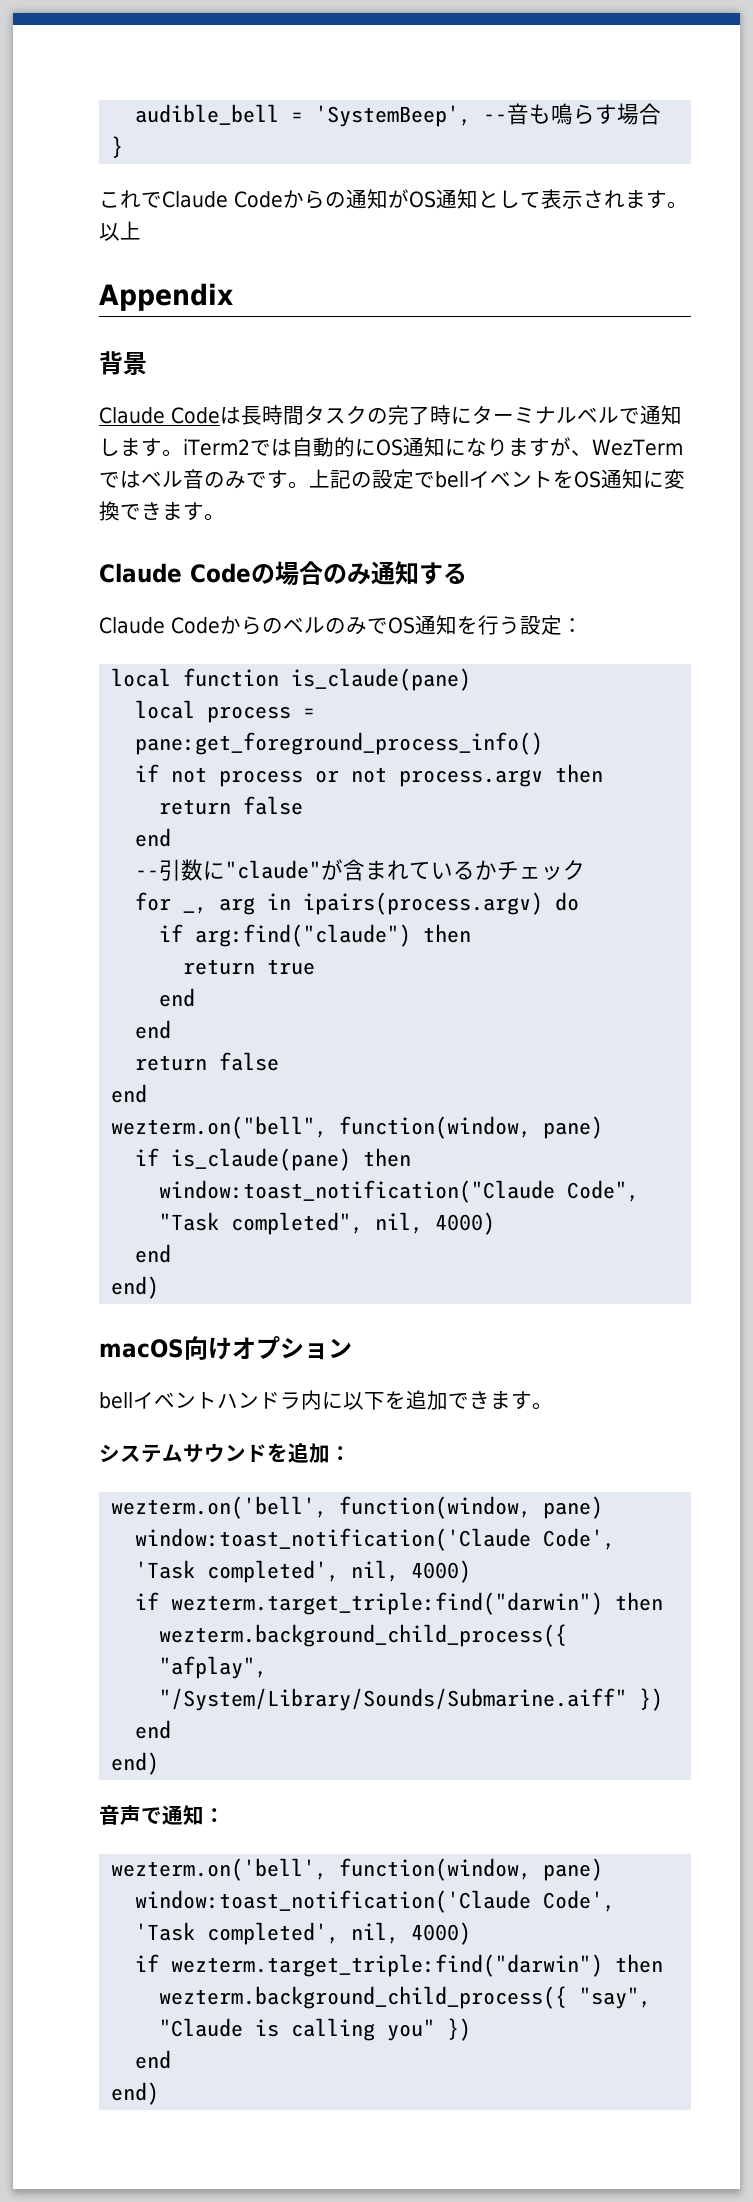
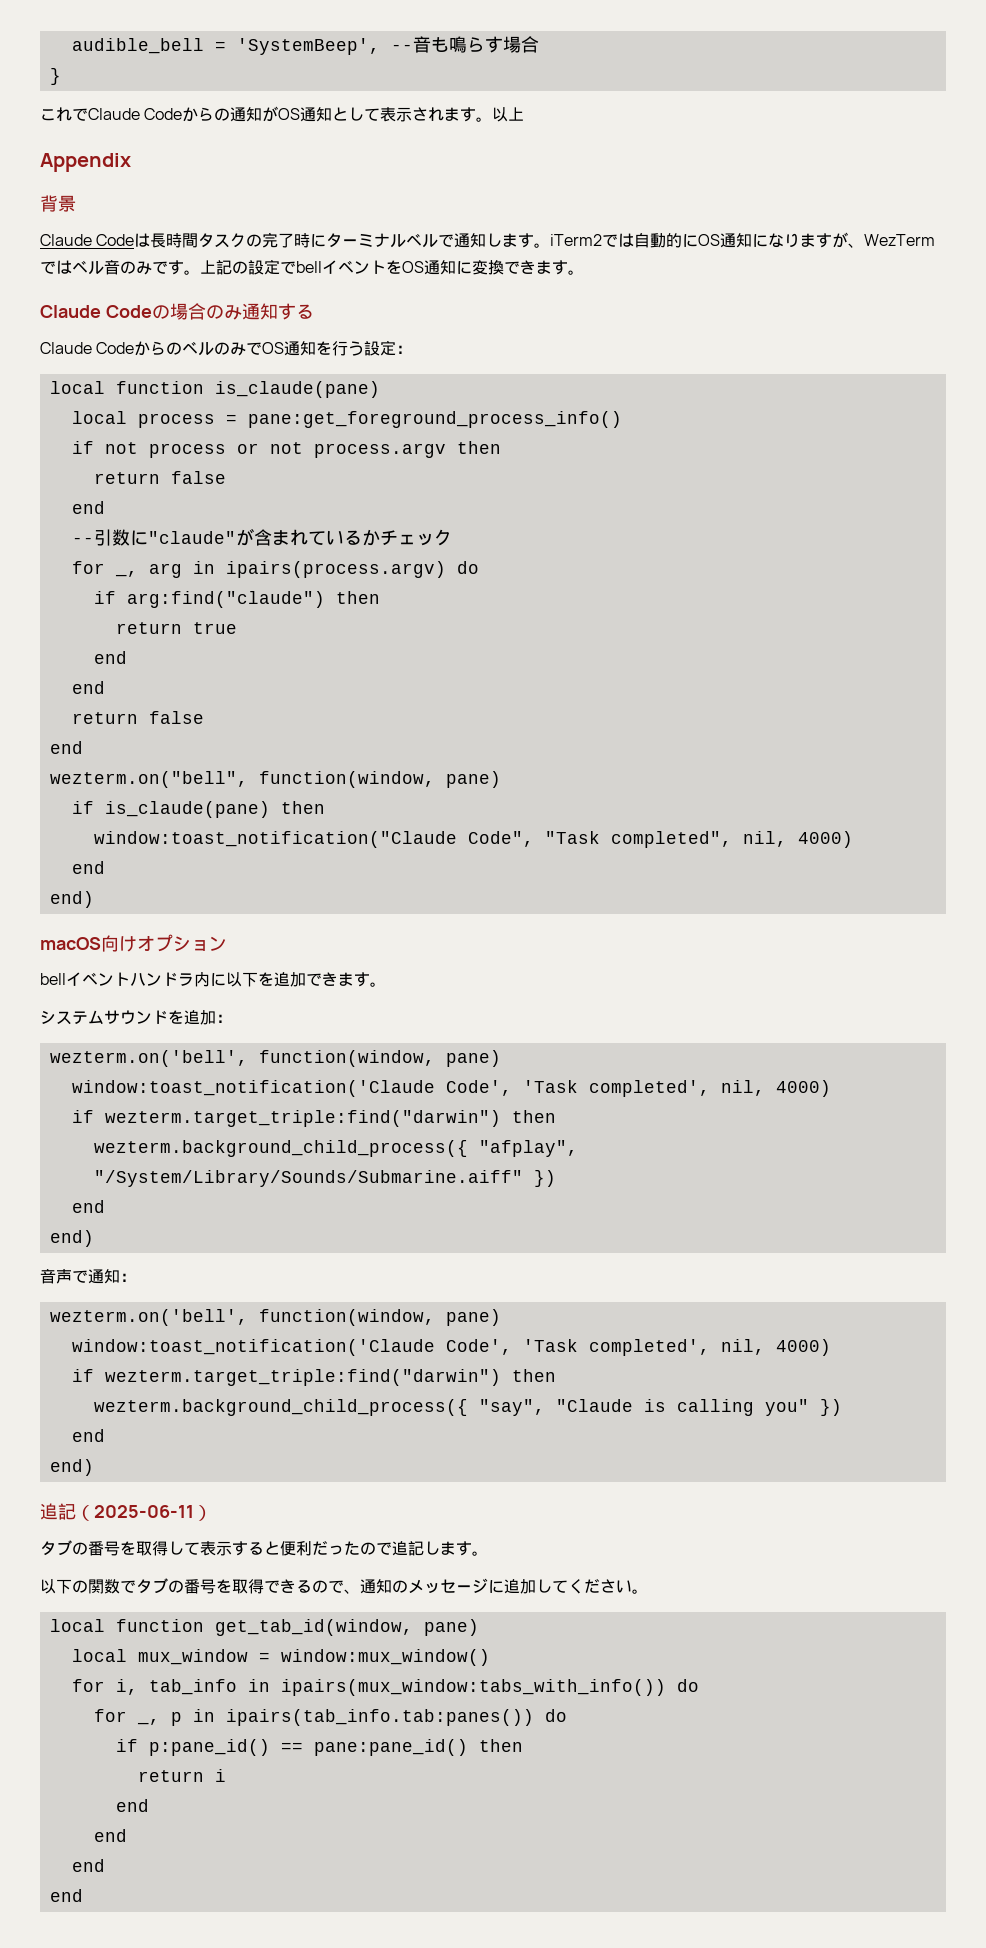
(160, 2093) none -> [40,1503,212,1521] [40,1540,488,1556] [40,1578,648,1594] [49,1619,479,1636] [71,1649,490,1666] [71,1679,699,1696] [93,1709,567,1726] [115,1739,523,1756] [137,1769,226,1782] [115,1799,149,1812] [93,1829,127,1842] [71,1859,105,1872] [49,1889,83,1902] // 追記（2025-06-11） // タブの番号を取得して表示すると便利だったので追記します。 // 以下の関数でタブの番号を取得できるので、通知のメッセージに追加してください。 // local function get_tab_id(window, pane) // local mux_window = window:mux_window() // for i, tab_info in ipairs(mux_window:tabs_with_info()) do // for _, p in ipairs(tab_info.tab:panes()) do // if p:pane_id() == pane:pane_id() then // return i // end // end // end // end

